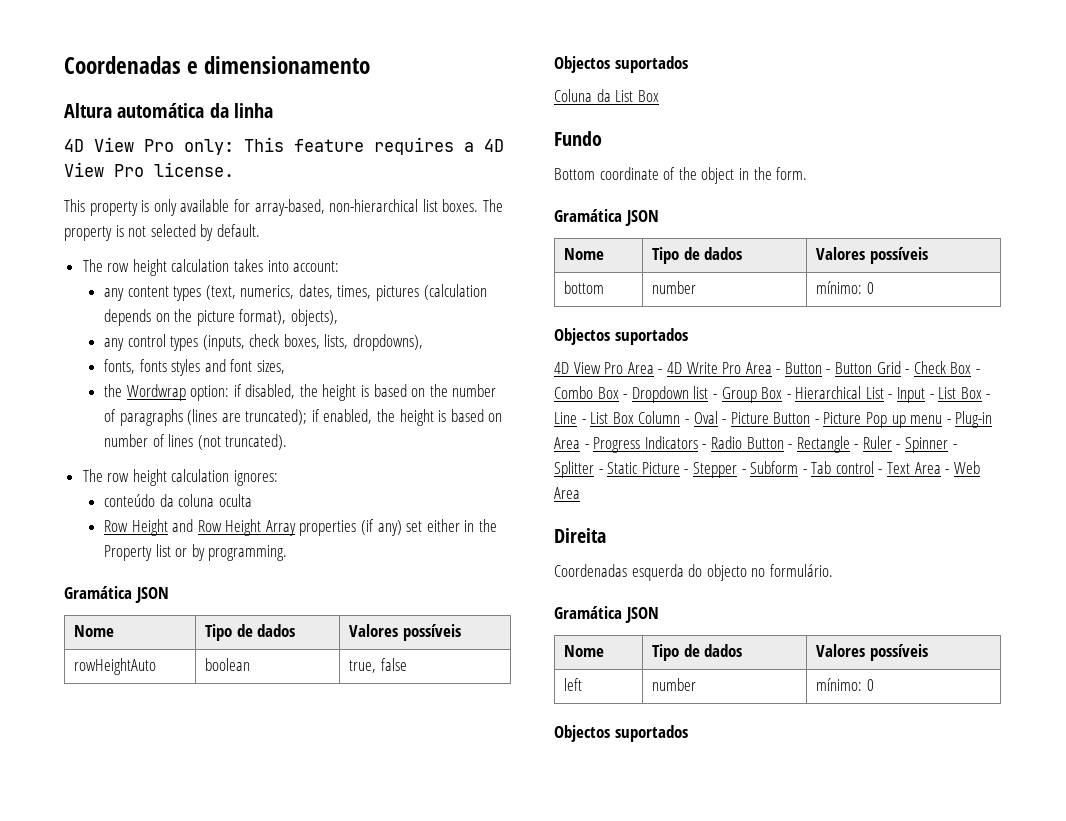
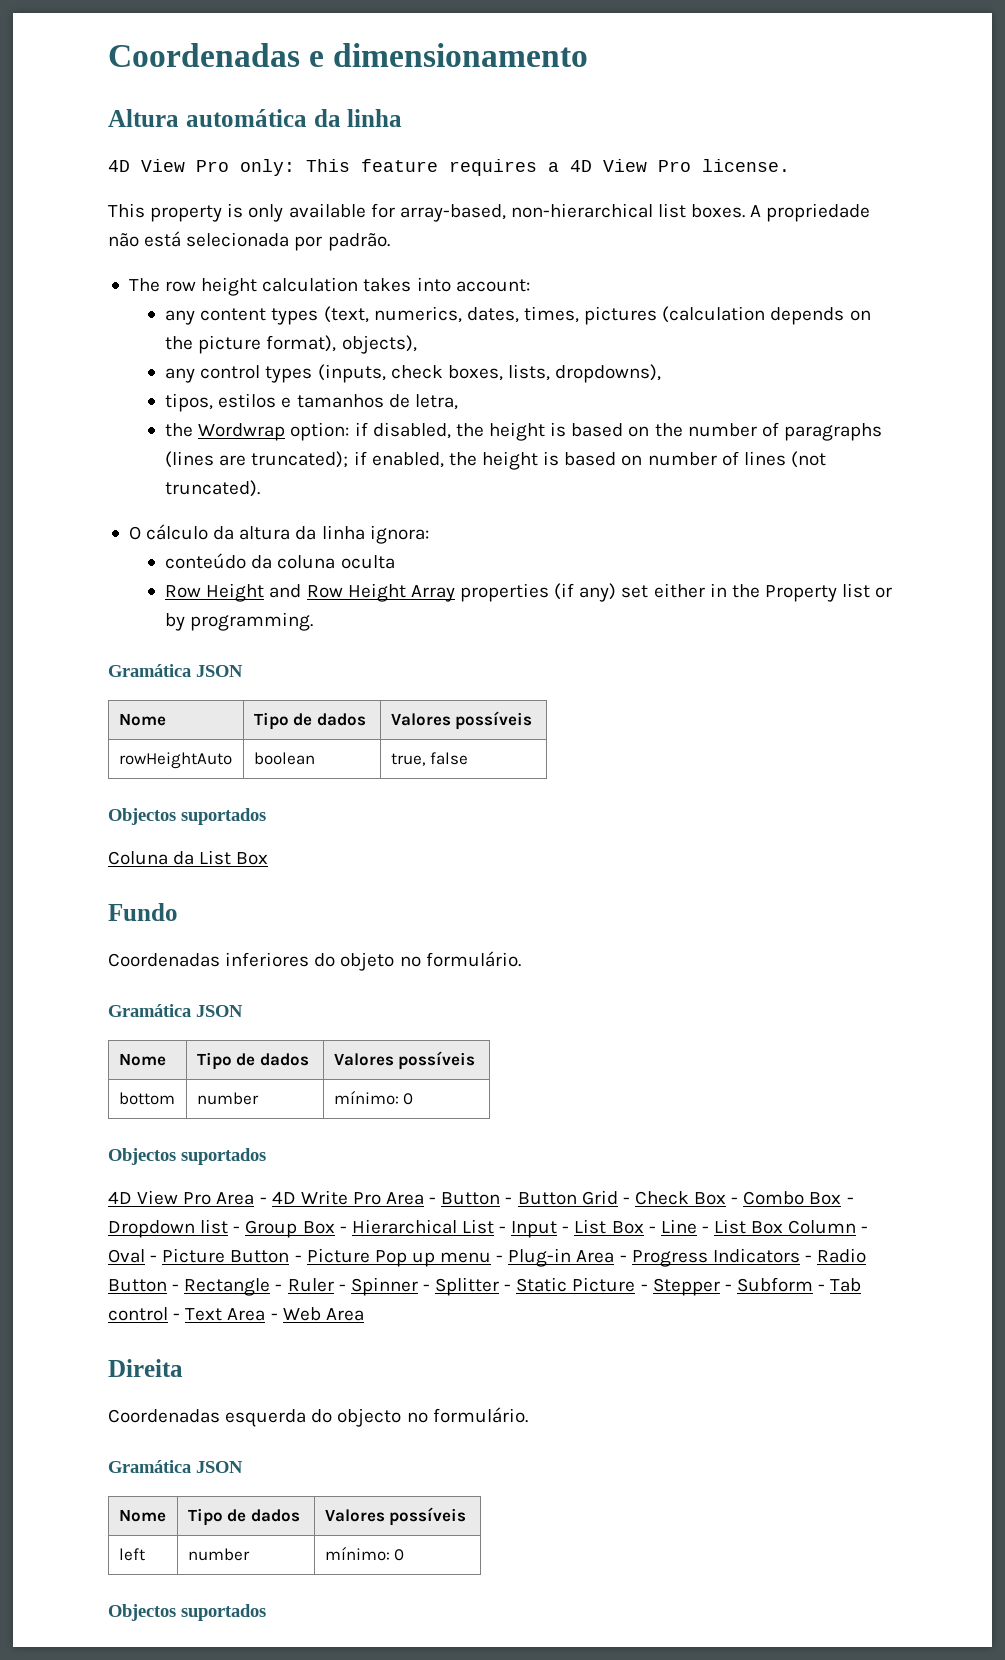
[482,199,503,212] [64,224,260,241] The property is not selected by default. -> [750,203,871,222] [108,231,390,251] A propriedade não está selecionada por padrão.
[103,359,285,376] fonts, fonts styles and font sizes, -> [165,393,458,412] tipos, estilos e tamanhos de letra,
[82,469,279,486] The row height calculation ignores: -> [128,524,429,544] O cálculo da altura da linha ignora:
[554,167,808,184] Bottom coordinate of the object in the form. -> [108,951,521,971] Coordenadas inferiores do objeto no formulário.

